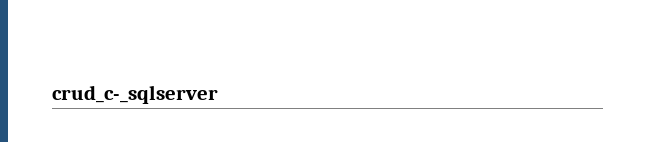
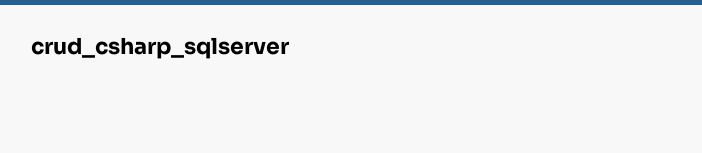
[52,85,218,104] crud_c-_sqlserver -> [31,37,290,59] crud_csharp_sqlserver

